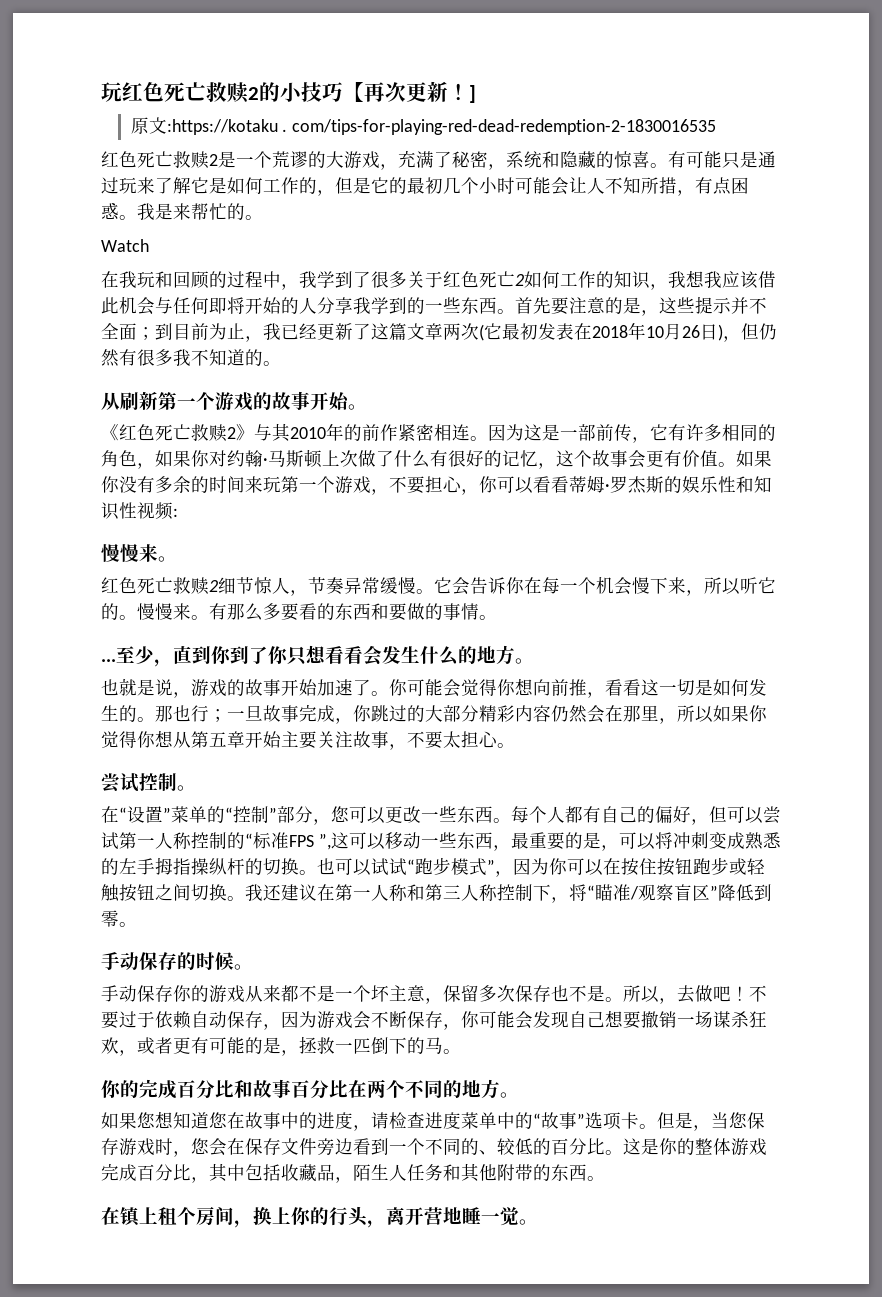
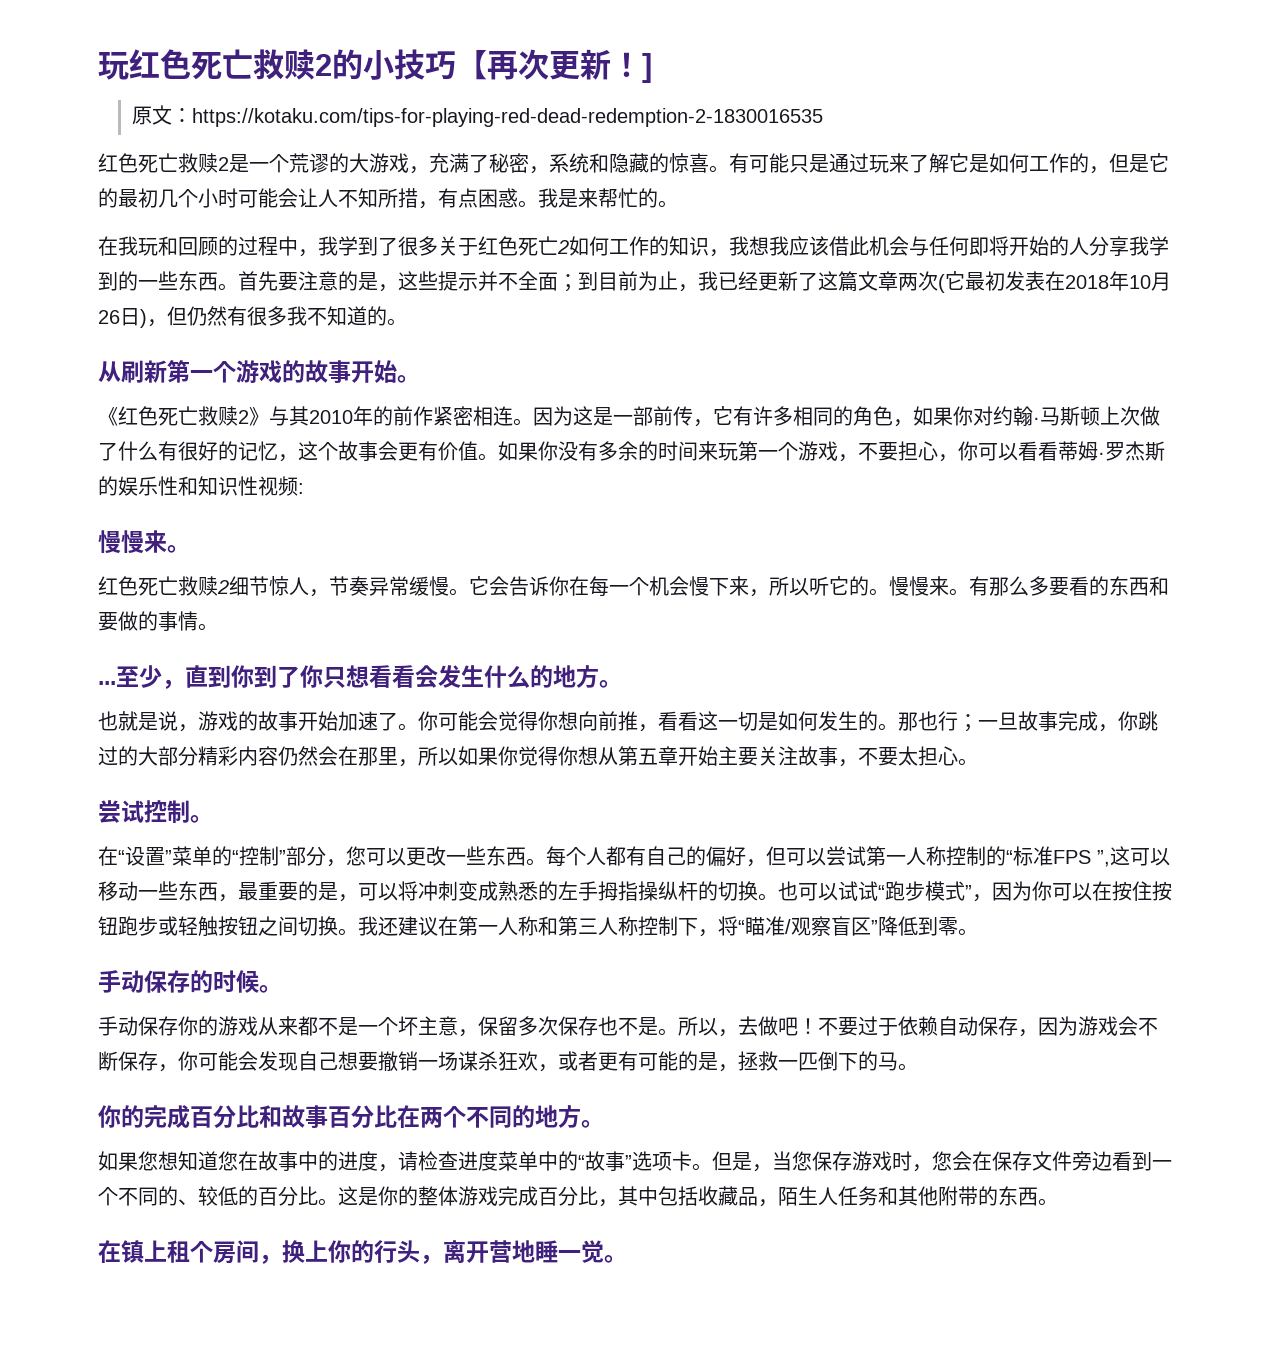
[166,119,717,135] :https://kotaku . com/tips-for-playing-red-dead-redemption-2-1830016535 -> [172,108,824,127] ：https://kotaku.com/tips-for-playing-red-dead-redemption-2-1830016535
[101,239,149,252] // Watch -> (678, 204) none

